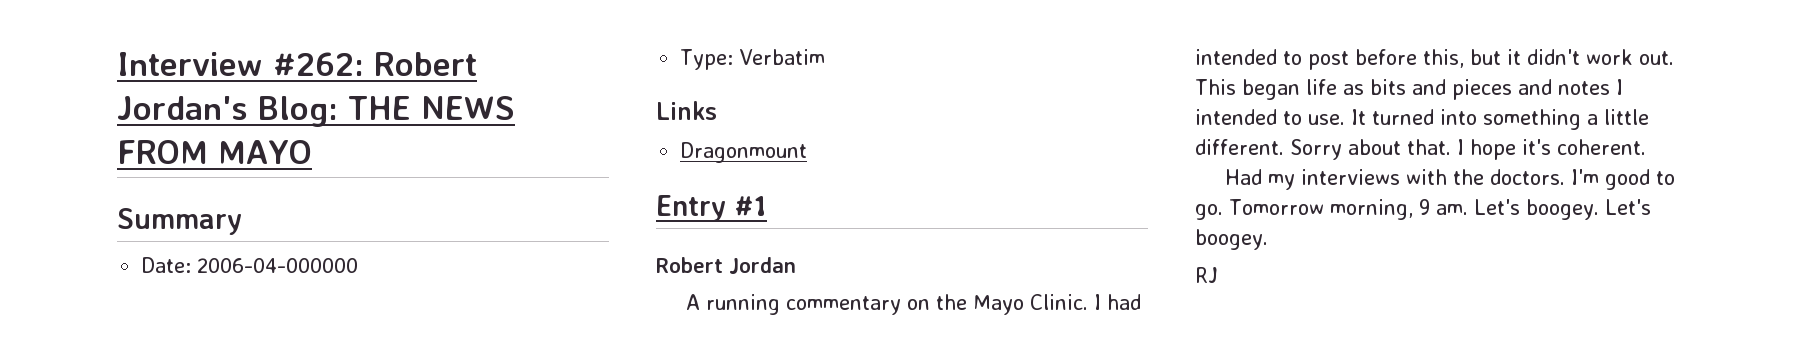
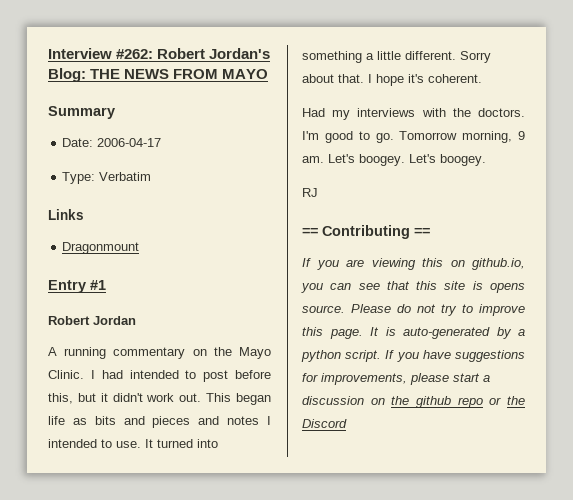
[197,258,359,273] 2006-04-000000 -> [97,138,162,147] 2006-04-17
(1218, 275) none -> [302,225,430,239] [302,258,525,270] [301,281,525,293] [302,304,525,316] [302,327,525,339] [301,350,525,362] [302,373,490,385] [302,396,525,408] [302,419,347,428] // == Contributing == // If you are viewing this on github.io, you can see that this site is opens source. Please do not try to improve this page. It is auto-generated by a python script. If you have suggestions for improvements, please start a discussion on the github repo or the Discord

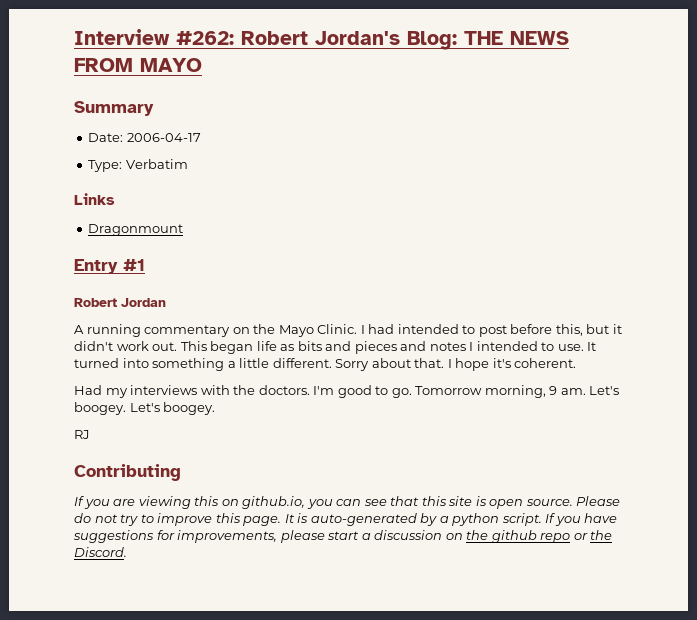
[302,228,318,236] == -> (90, 434) none
[414,228,430,236] == -> (181, 472) none
[490,283,525,293] opens -> [489,499,524,509] open
[302,419,347,428] Discord -> [74,547,127,557] Discord.

